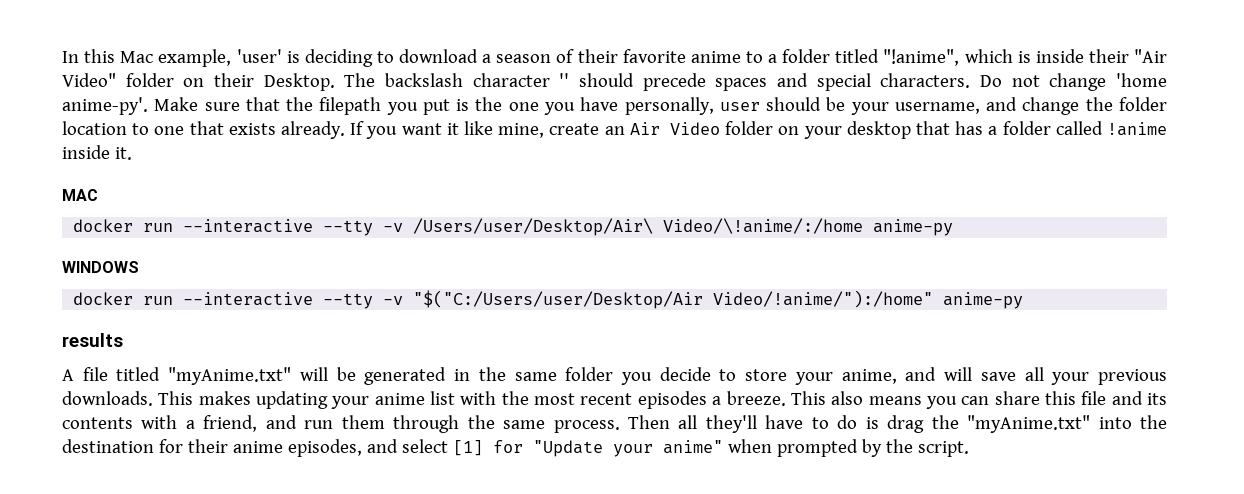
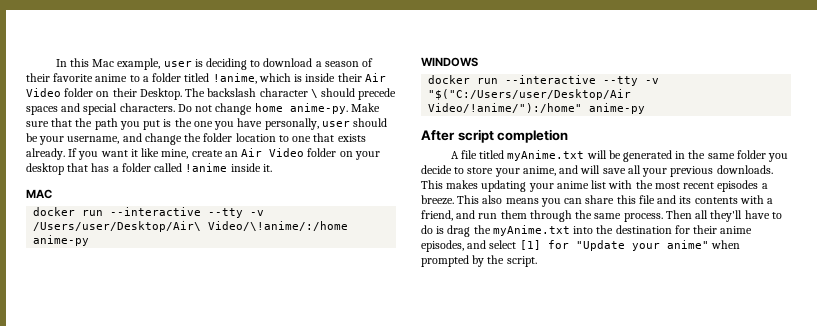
[236,49,282,63] 'user' -> [163,61,192,67] user
[883,49,960,66] "!anime", -> [212,73,257,84] !anime,
[1134,49,1167,63] [62,73,116,87] "Air Video" -> [364,73,386,82] [26,88,61,97] Air Video
[559,73,570,87] '' -> [310,89,318,98] \
[1115,73,1167,87] [62,97,148,115] 'home anime-py'. -> [254,103,348,114] home anime-py.
[319,97,382,115] filepath -> [94,118,118,130] path
[62,333,123,347] results -> [421,129,569,143] After script completion
[168,367,292,385] "myAnime.txt" -> [507,150,585,161] myAnime.txt
[967,415,1091,433] "myAnime.txt" -> [492,225,570,236] myAnime.txt

